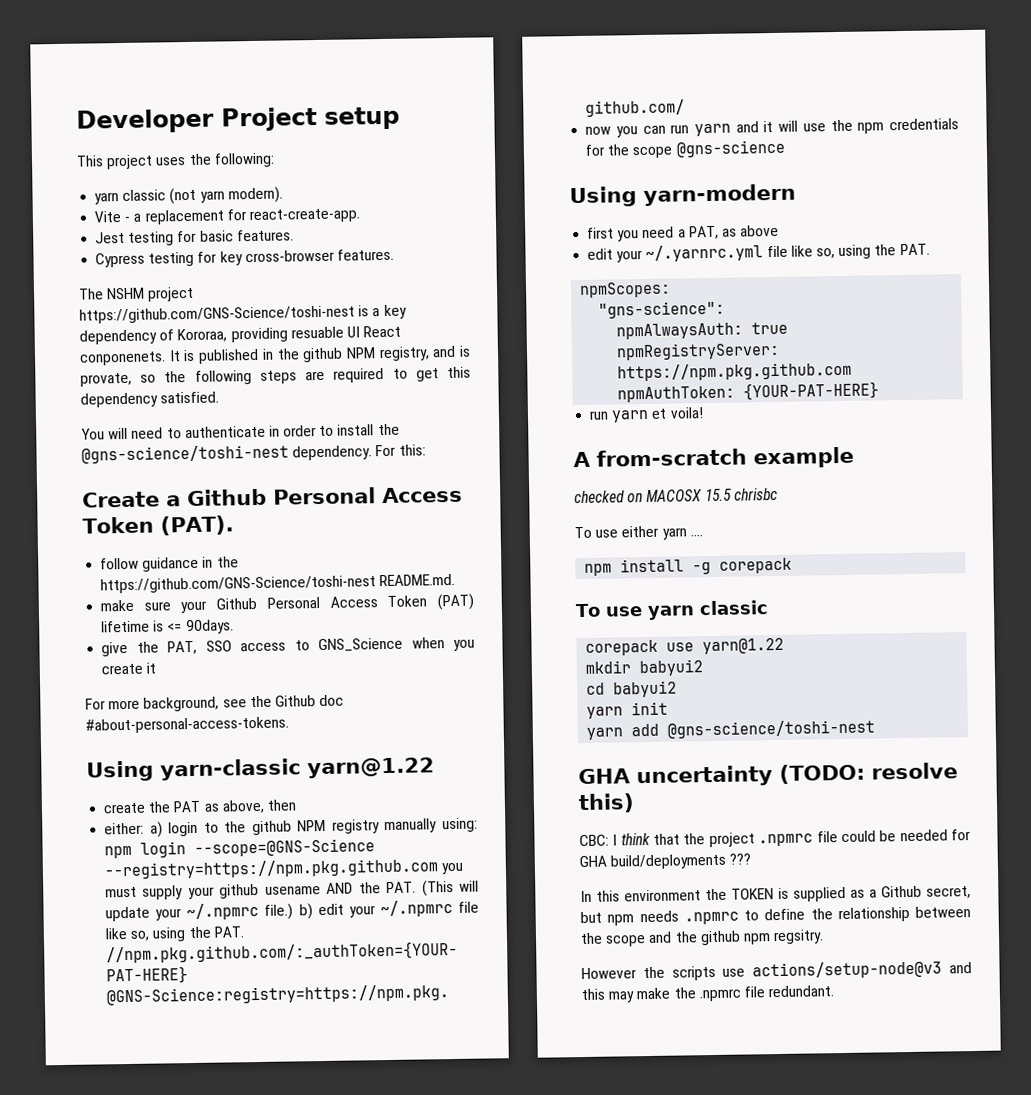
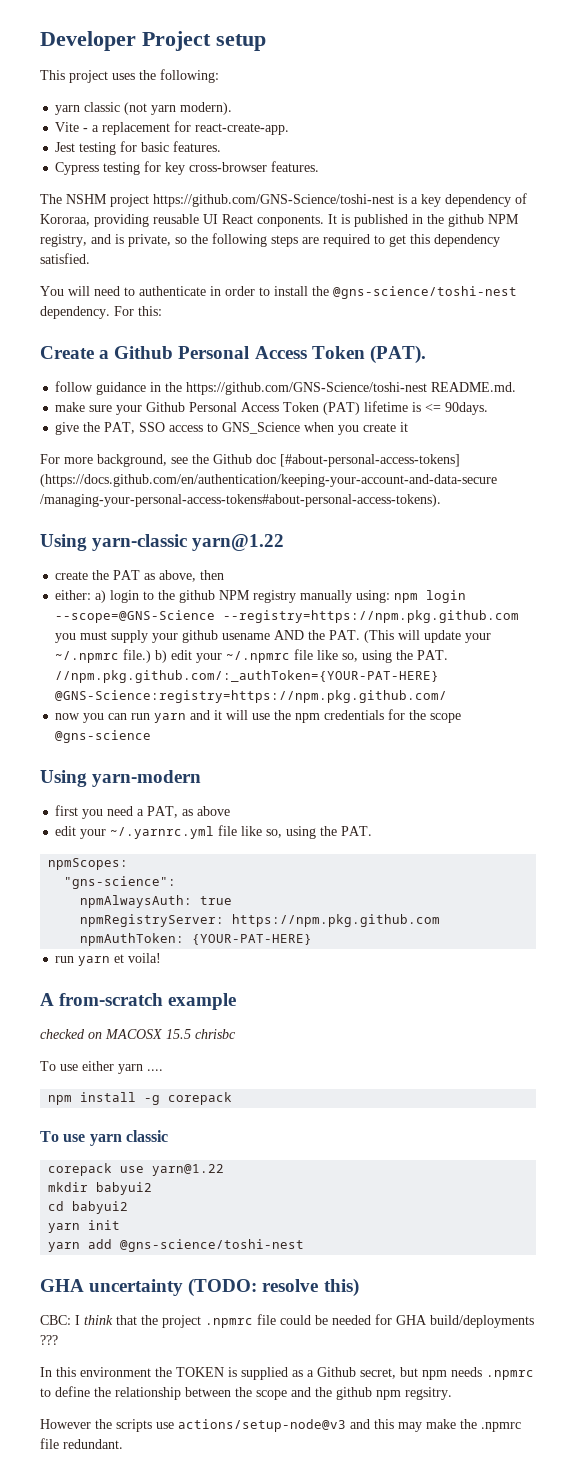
[290,326,344,339] resuable -> [153,214,199,224] reusable
[79,351,166,366] conponenets. -> [257,215,324,227] conponents.
[80,372,132,387] provate, -> [128,234,171,247] private,
[85,716,289,734] #about-personal-access-tokens. -> [280,454,460,467] [40,474,497,487] [40,494,441,507] [#about-personal-access-tokens] (https://docs.github.com/en/authentication/keeping-your-account-and-data-secure /managing-your-personal-access-tokens#about-personal-access-tokens).

